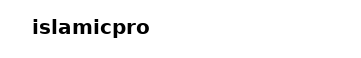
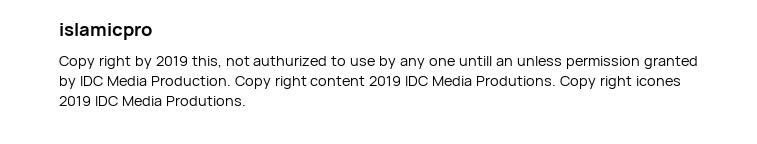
(150, 28) none -> [59,56,698,69] [59,76,681,89] [59,96,246,106] // Copy right by 2019 this, not authurized to use by any one untill an unless permission granted by IDC Media Production. Copy right content 2019 IDC Media Produtions. Copy right icones 2019 IDC Media Produtions.

